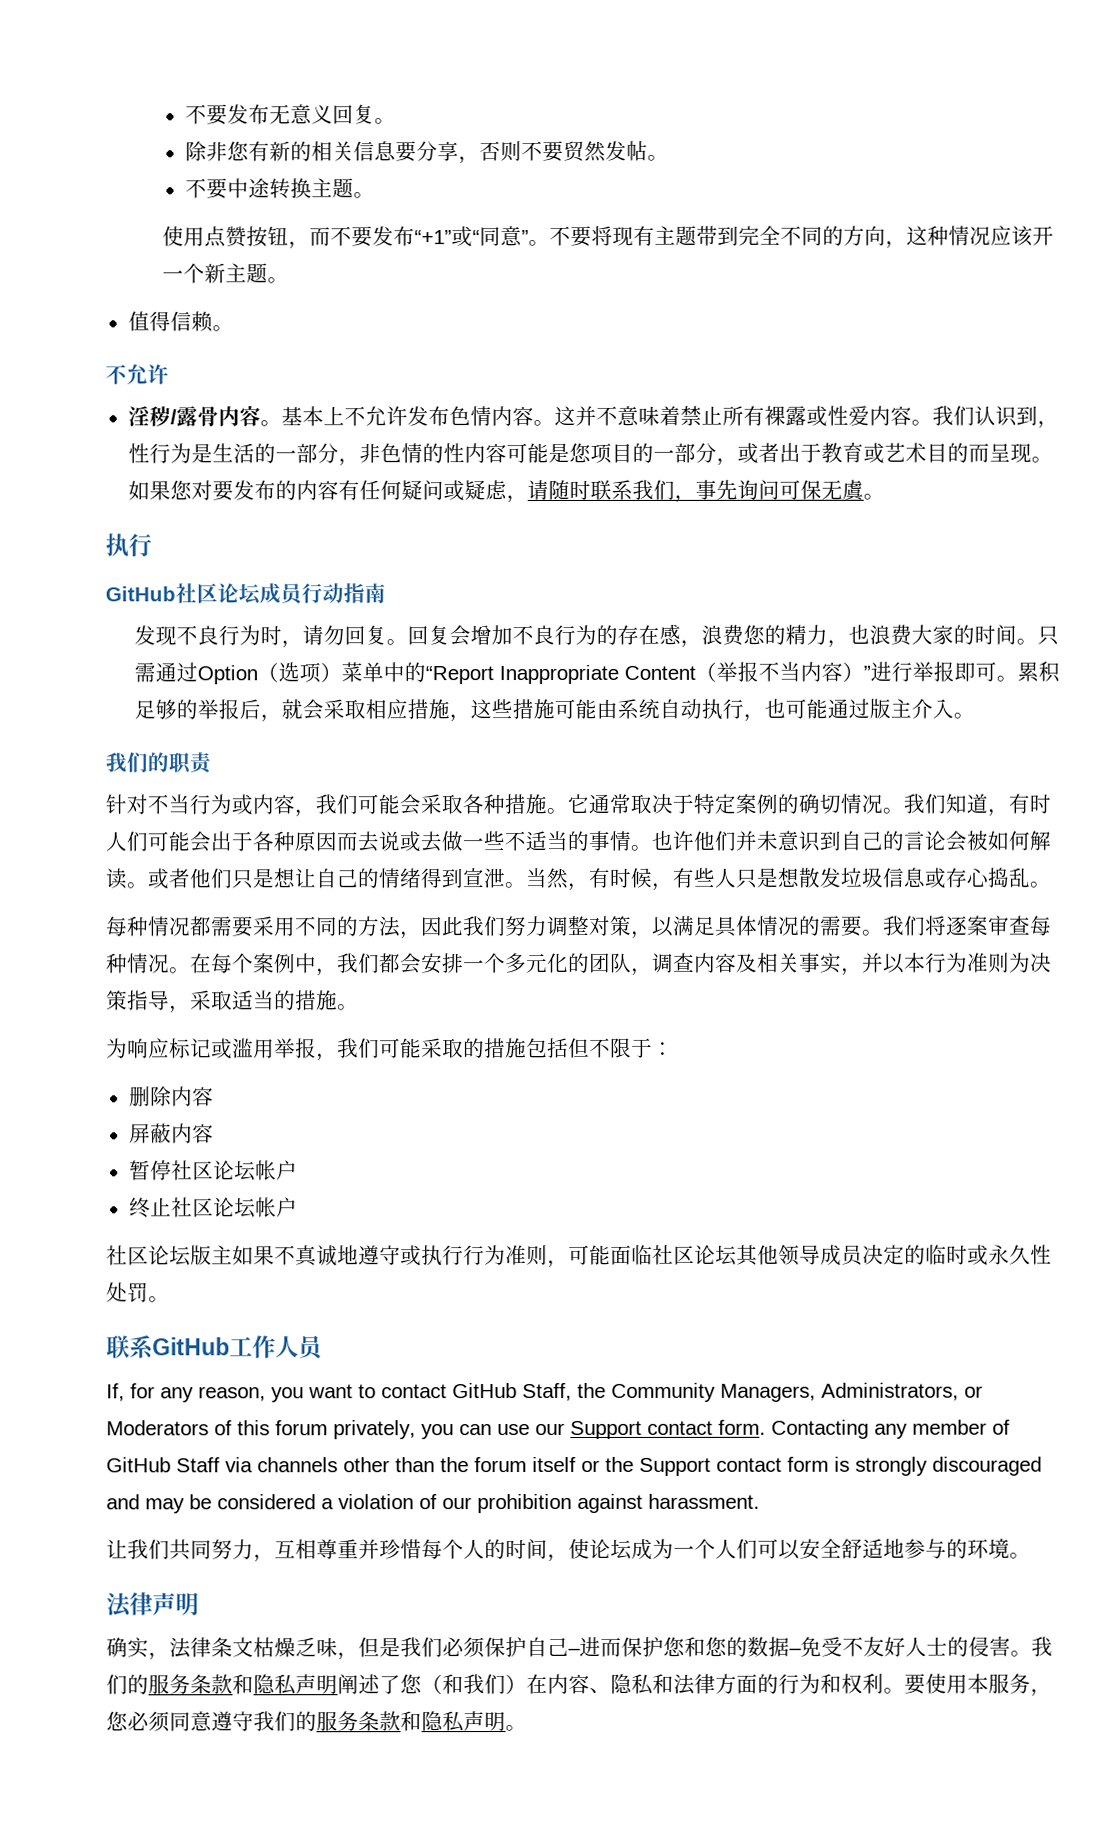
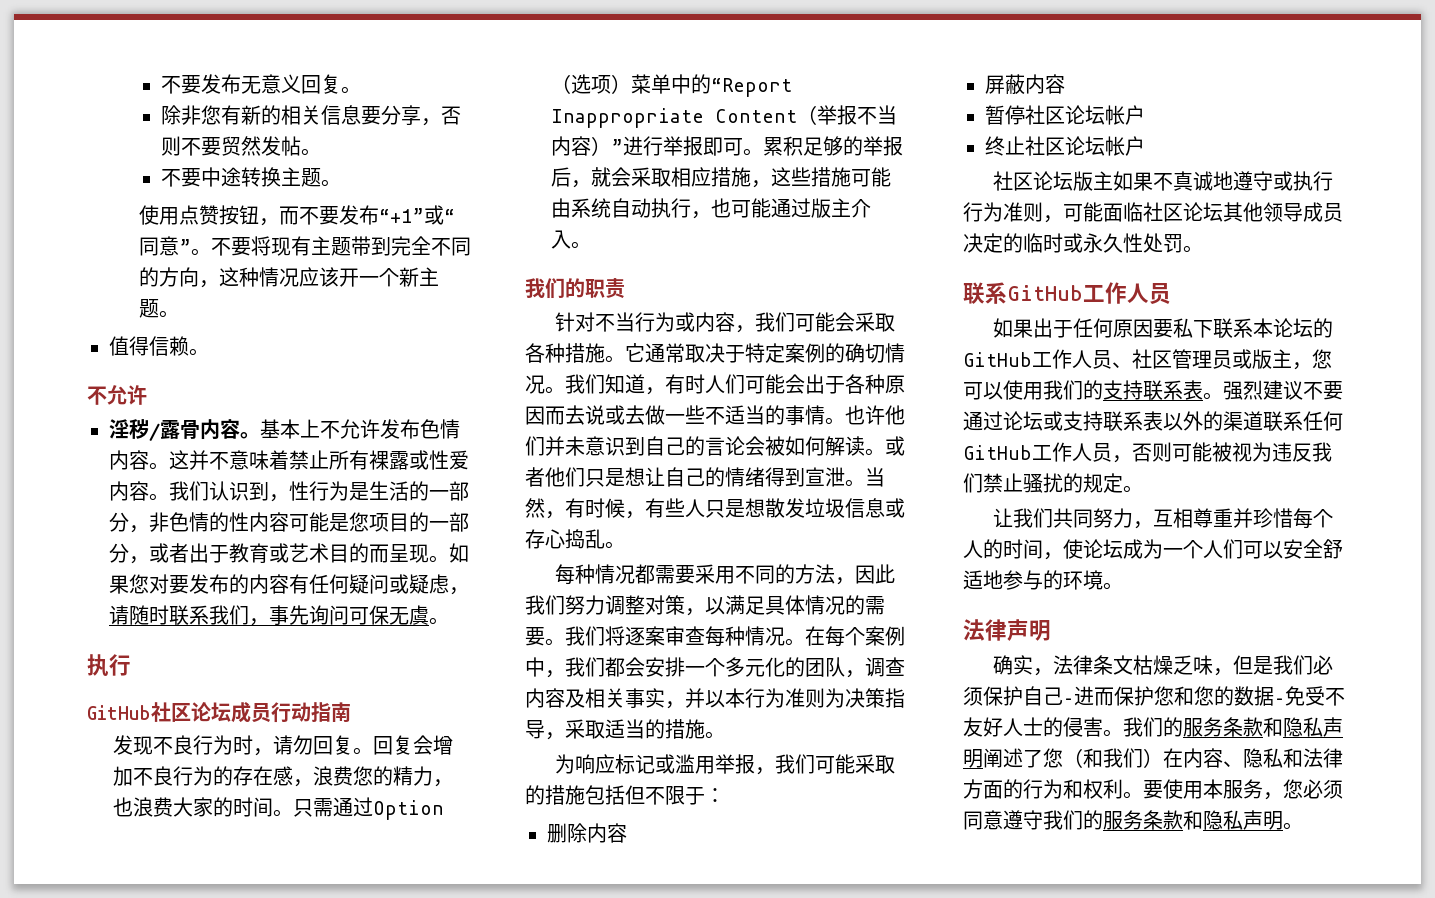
[106,1382,983,1403] [106,1419,1010,1440] [106,1456,1042,1476] [106,1493,760,1514] If, for any reason, you want to contact GitHub Staff, the Community Managers, Administrators, or Moderators of this forum privately, you can use our Support contact form. Contacting any member of GitHub Staff via channels other than the forum itself or the Support contact form is strongly discouraged and may be considered a violation of our prohibition against harassment. -> [993,318,1334,339] [963,349,1332,370] [963,380,1343,401] [963,411,1343,432] [963,442,1332,463] [963,473,1143,493] 如果出于任何原因要私下联系本论坛的GitHub工作人员、社区管理员或版主，您可以使用我们的支持联系表。强烈建议不要通过论坛或支持联系表以外的渠道联系任何GitHub工作人员，否则可能被视为违反我们禁止骚扰的规定。

